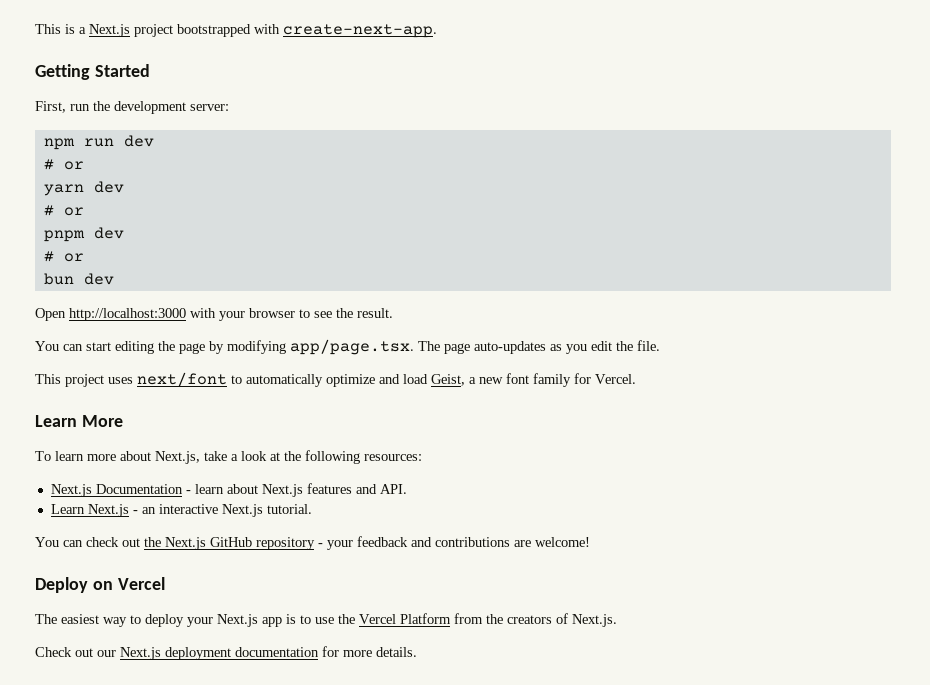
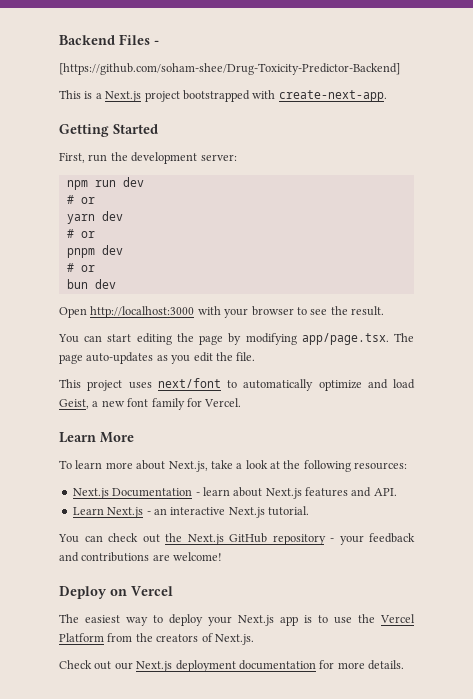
(35, 29) none -> [59,34,159,45] [59,63,400,75] Backend Files - // [https://github.com/soham-shee/Drug-Toxicity-Predictor-Backend] //

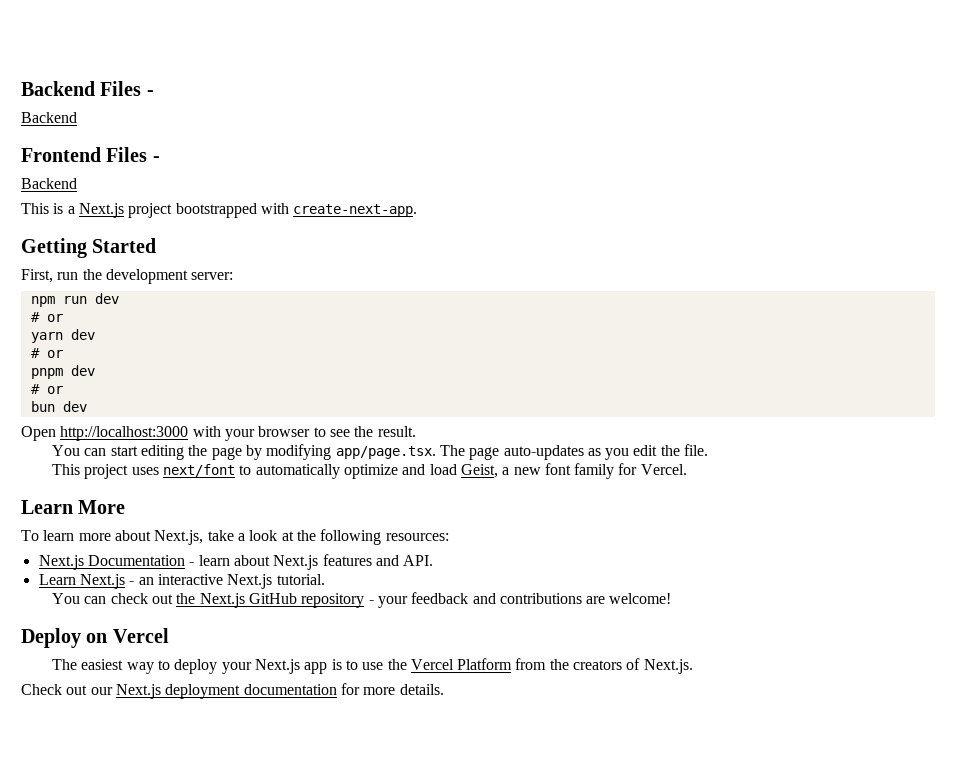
[59,63,400,75] [https://github.com/soham-shee/Drug-Toxicity-Predictor-Backend] -> [21,112,77,123] [21,147,160,162] [21,178,77,189] Backend // Frontend Files - // Backend

